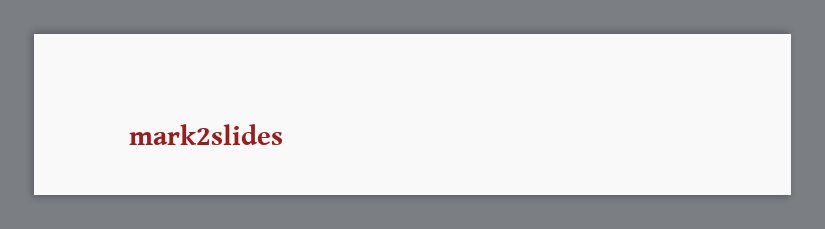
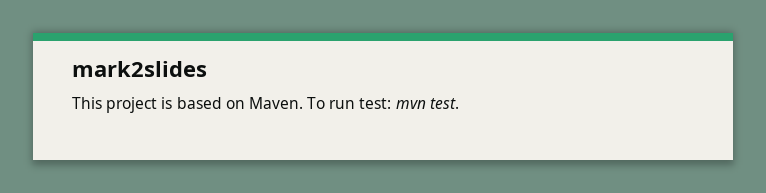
(283, 134) none -> [72,97,459,113] // This project is based on Maven. To run test: mvn test.

